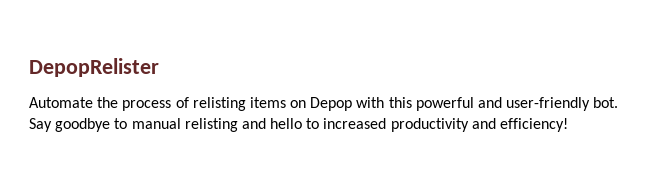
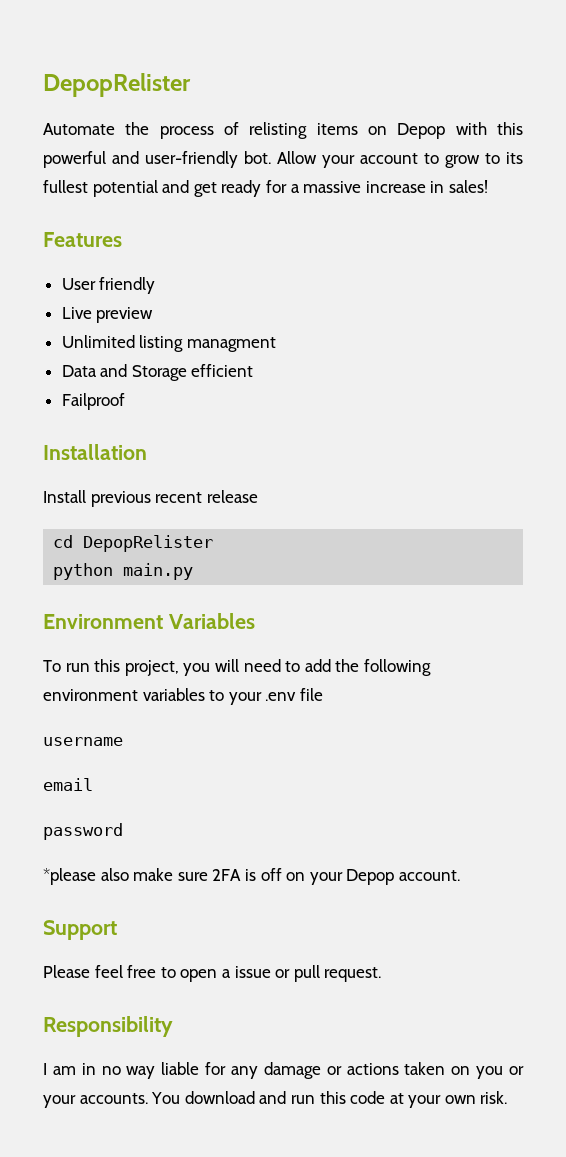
[29,118,569,132] Say goodbye to manual relisting and hello to increased productivity and efficiency! -> [277,151,523,168] [43,180,488,197] [43,232,122,247] [61,277,156,294] [61,307,154,323] [61,335,276,352] [61,364,254,381] [61,393,125,410] [43,444,147,460] [43,490,258,507] [53,535,214,552] [53,563,194,580] [43,613,255,629] [43,659,431,676] [43,688,323,705] [43,737,123,746] [43,778,93,791] [43,823,123,840] [43,868,460,885] [43,920,117,940] [43,965,382,982] [43,1016,173,1037] [43,1062,524,1079] [43,1091,508,1108] Allow your account to grow to its fullest potential and get ready for a massive increase in sales! // Features // User friendly // Live preview // Unlimited listing managment // Data and Storage efficient // Failproof // Installation // Install previous recent release // cd DepopRelister // python main.py // Environment Variables // To run this project, you will need to add the following environment variables to your .env file // username // email // password // *please also make sure 2FA is off on your Depop account. // Support // Please feel free to open a issue or pull request. // Responsibility // I am in no way liable for any damage or actions taken on you or your accounts. You download and run this code at your own risk.

